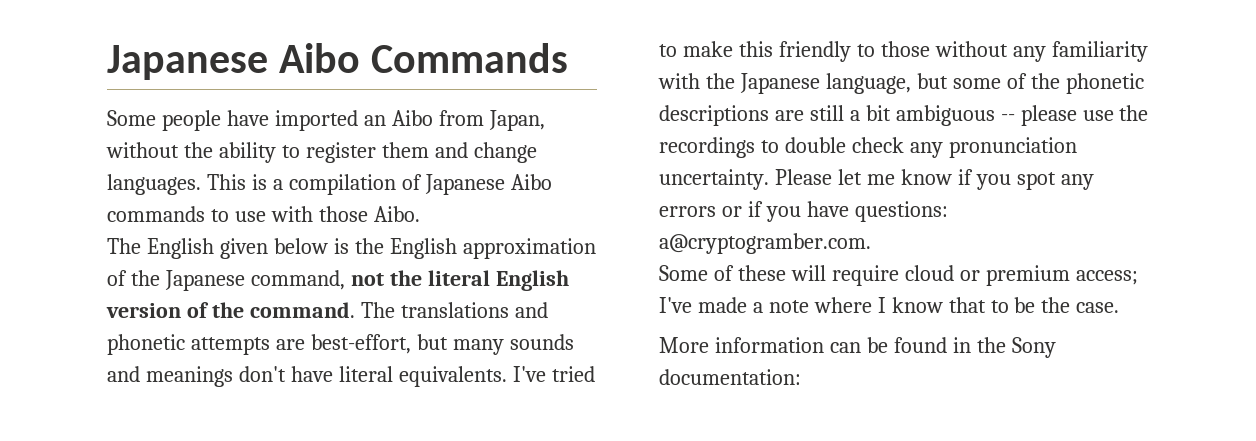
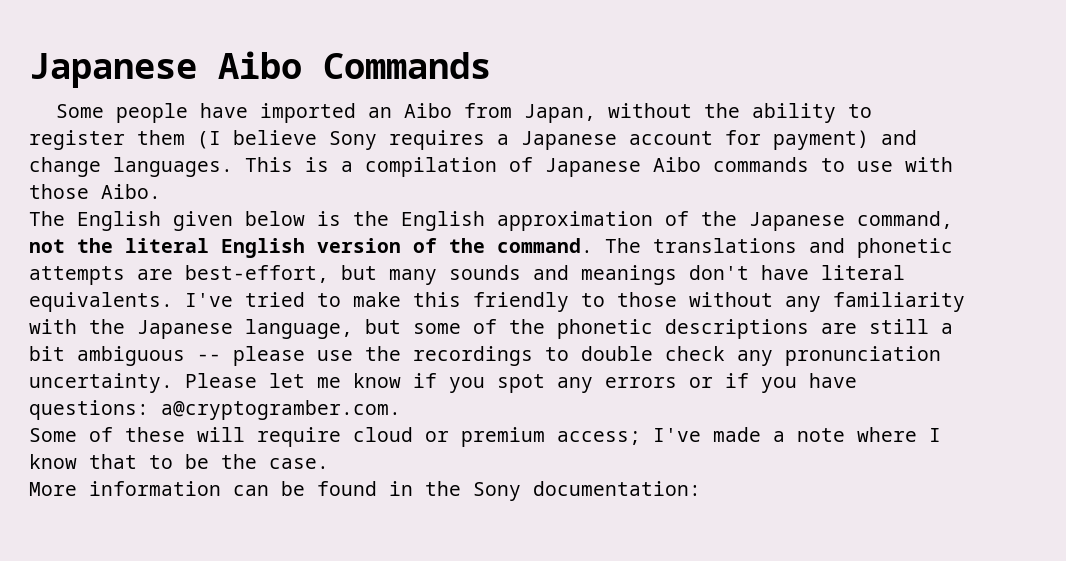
(429, 150) none -> [197,130,869,150] (I believe Sony requires a Japanese account for payment)

